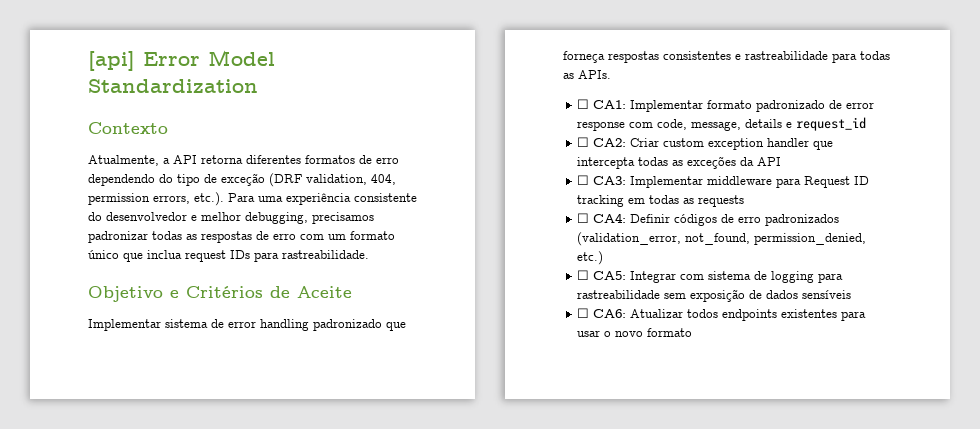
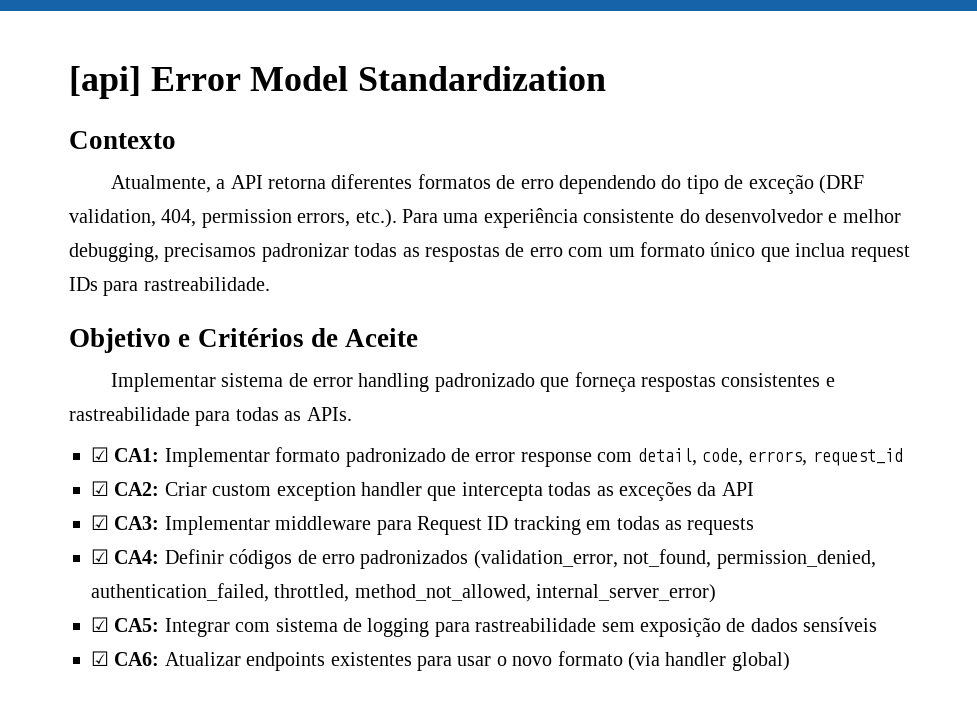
[577,99,590,109] ☐ -> [91,447,109,462] ☑
[657,119,793,131] code, message, details e -> [637,448,808,466] detail, code, errors,
[577,137,590,147] ☐ -> [91,481,109,496] ☑
[577,175,590,185] ☐ -> [91,515,109,530] ☑
[577,213,590,223] ☐ -> [91,549,109,564] ☑
[577,251,604,265] [577,270,590,280] etc.) // ☐ -> [91,583,717,603] [91,617,109,632] authentication_failed, throttled, method_not_allowed, internal_server_error) // ☑
[577,308,590,318] ☐ -> [91,651,109,666] ☑
[687,309,719,318] todos -> (241, 659) none
(693, 332) none -> [627,652,790,671] (via handler global)

